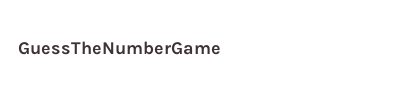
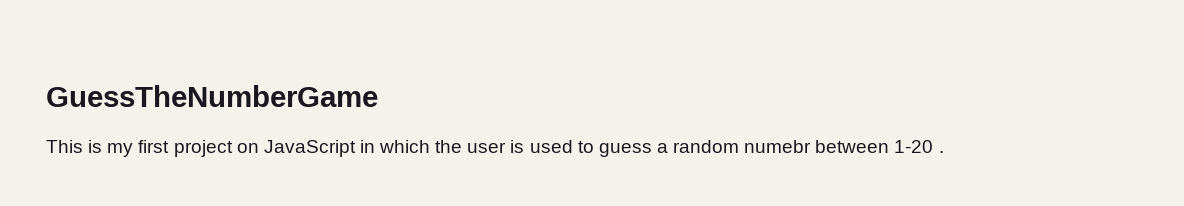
(221, 48) none -> [46,140,944,157] // This is my first project on JavaScript in which the user is used to guess a random numebr between 1-20 .

